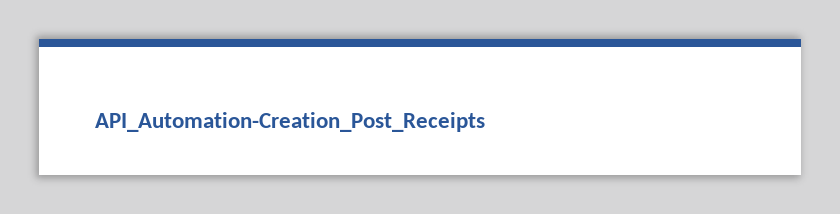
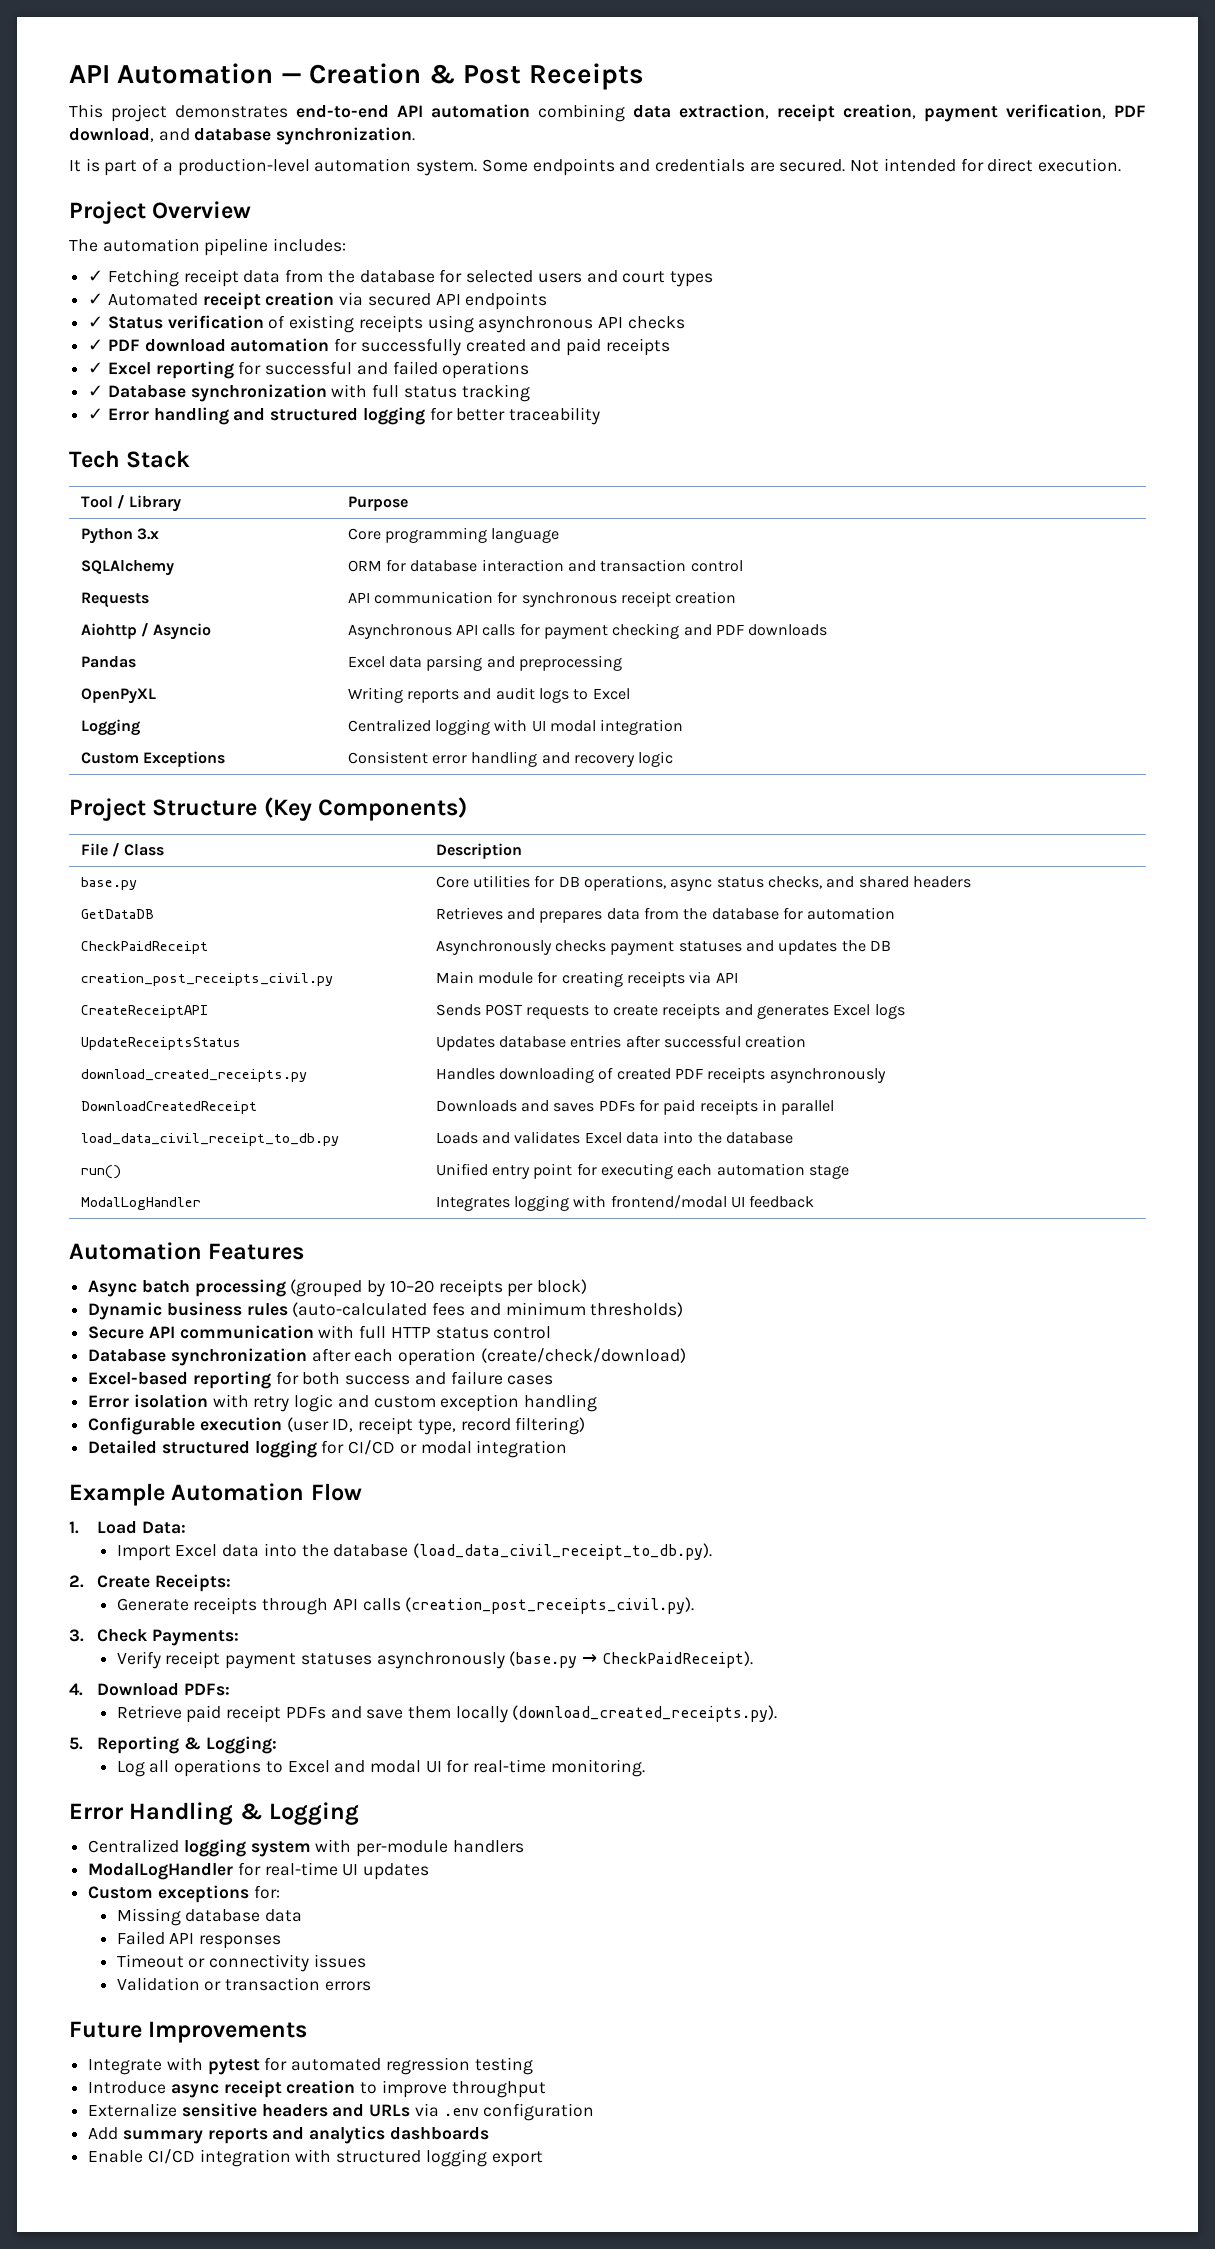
[95,112,485,132] API_Automation-Creation_Post_Receipts -> [69,63,644,90] [69,104,1146,122] [69,127,416,145] [69,158,1122,176] [69,201,252,224] [69,238,347,256] [88,269,713,287] [88,292,548,310] [88,315,685,333] [88,338,670,356] [88,361,530,379] [88,384,530,402] [88,407,601,425] [69,450,191,468] [80,495,182,512] [347,496,408,511] [80,528,160,544] [347,527,560,543] [80,560,174,576] [347,559,743,572] [80,592,149,608] [347,591,737,607] [80,623,212,640] [347,623,828,639] [80,656,136,668] [347,655,623,671] [80,688,156,704] [347,687,630,703] [80,719,140,736] [347,719,684,735] [80,751,226,767] [347,751,674,767] [69,797,468,821] [80,843,165,857] [435,843,522,859] [80,877,137,890] [435,875,972,891] [80,909,154,919] [435,907,896,923] [80,941,208,954] [435,940,892,955] [80,973,333,986] [435,971,738,987] [80,1005,208,1018] [435,1003,905,1019] [80,1037,241,1050] [435,1035,807,1051] [80,1069,307,1082] [435,1067,886,1083] [80,1101,257,1114] [435,1099,835,1115] [80,1133,339,1146] [435,1131,794,1144] [80,1165,121,1179] [435,1163,850,1179] [80,1197,201,1210] [435,1195,815,1211] [69,1242,305,1260] [88,1279,588,1297] [88,1302,684,1320] [88,1325,552,1339] [88,1348,686,1366] [88,1371,554,1389] [88,1394,598,1412] [88,1417,586,1435] [88,1440,568,1458] [69,1483,362,1506] [69,1521,187,1534] [116,1543,712,1561] [69,1574,232,1592] [116,1597,695,1615] [69,1629,240,1646] [116,1651,753,1669] [69,1683,231,1696] [116,1705,778,1723] [69,1736,277,1754] [116,1759,645,1777] [69,1802,360,1825] [88,1839,524,1857] [88,1862,430,1880] [88,1885,280,1903] [116,1908,303,1926] [116,1931,282,1949] [116,1954,366,1972] [116,1977,371,1991] [69,2021,308,2043] [88,2057,533,2075] [88,2080,546,2098] [88,2103,595,2121] [88,2126,489,2144] [88,2149,543,2167] API Automation — Creation & Post Receipts // This project demonstrates end-to-end API automation combining data extraction, receipt creation, payment verification, PDF download, and database synchronization. // It is part of a production-level automation system. Some endpoints and credentials are secured. Not intended for direct execution. // Project Overview // The automation pipeline includes: // ✓ Fetching receipt data from the database for selected users and court types // ✓ Automated receipt creation via secured API endpoints // ✓ Status verification of existing receipts using asynchronous API checks // ✓ PDF download automation for successfully created and paid receipts // ✓ Excel reporting for successful and failed operations // ✓ Database synchronization with full status tracking // ✓ Error handling and structured logging for better traceability // Tech Stack // Tool / Library | Purpose // Python 3.x | Core programming language // SQLAlchemy | ORM for database interaction and transaction control // Requests | API communication for synchronous receipt creation // Aiohttp / Asyncio | Asynchronous API calls for payment checking and PDF downloads // Pandas | Excel data parsing and preprocessing // OpenPyXL | Writing reports and audit logs to Excel // Logging | Centralized logging with UI modal integration // Custom Exceptions | Consistent error handling and recovery logic // Project Structure (Key Components) // File / Class | Description // base.py | Core utilities for DB operations, async status checks, and shared headers // GetDataDB | Retrieves and prepares data from the database for automation // CheckPaidReceipt | Asynchronously checks payment statuses and updates the DB // creation_post_receipts_civil.py | Main module for creating receipts via API // CreateReceiptAPI | Sends POST requests to create receipts and generates Excel logs // UpdateReceiptsStatus | Updates database entries after successful creation // download_created_receipts.py | Handles downloading of created PDF receipts asynchronously // DownloadCreatedReceipt | Downloads and saves PDFs for paid receipts in parallel // load_data_civil_receipt_to_db.py | Loads and validates Excel data into the database // run() | Unified entry point for executing each automation stage // ModalLogHandler | Integrates logging with frontend/modal UI feedback // Automation Features // Async batch processing (grouped by 10–20 receipts per block) // Dynamic business rules (auto-calculated fees and minimum thresholds) // Secure API communication with full HTTP status control // Database synchronization after each operation (create/check/download) // Excel-based reporting for both success and failure cases // Error isolation with retry logic and custom exception handling // Configurable execution (user ID, receipt type, record filtering) // Detailed structured logging for CI/CD or modal integration // Example Automation Flow // 1. Load Data: // Import Excel data into the database (load_data_civil_receipt_to_db.py). // 2. Create Receipts: // Generate receipts through API calls (creation_post_receipts_civil.py). // 3. Check Payments: // Verify receipt payment statuses asynchronously (base.py → CheckPaidReceipt). // 4. Download PDFs: // Retrieve paid receipt PDFs and save them locally (download_created_receipts.py). // 5. Reporting & Logging: // Log all operations to Excel and modal UI for real-time monitoring. // Error Handling & Logging // Centralized logging system with per-module handlers // ModalLogHandler for real-time UI updates // Custom exceptions for: // Missing database data // Failed API responses // Timeout or connectivity issues // Validation or transaction errors // Future Improvements // Integrate with pytest for automated regression testing // Introduce async receipt creation to improve throughput // Externalize sensitive headers and URLs via .env configuration // Add summary reports and analytics dashboards // Enable CI/CD integration with structured logging export

